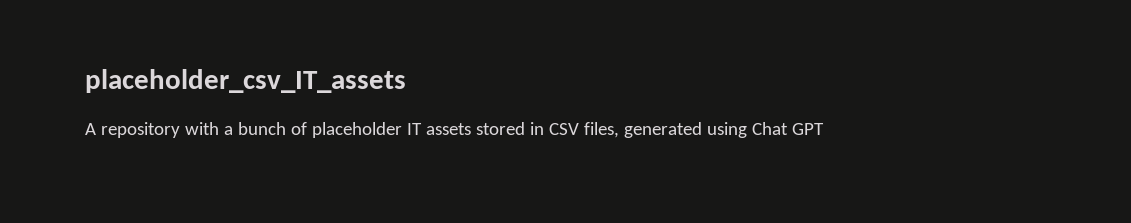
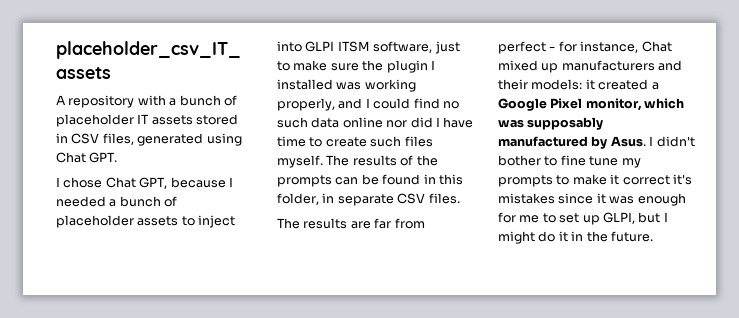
[791,123,824,135] GPT -> [89,152,118,163] [56,177,233,189] [56,196,178,207] [56,215,236,228] [277,41,460,54] [277,60,435,73] [277,79,416,92] [277,98,459,111] [277,117,474,128] [277,136,433,147] [277,155,438,168] [277,174,463,187] [277,193,460,206] [277,218,425,229] [498,41,672,54] [498,60,683,73] [498,79,659,90] [498,98,685,111] [498,117,604,130] [498,136,695,149] [498,155,641,168] [498,174,692,187] [498,193,686,206] [498,212,668,225] [498,231,653,244] GPT. // I chose Chat GPT, because I needed a bunch of placeholder assets to inject into GLPI ITSM software, just to make sure the plugin I installed was working properly, and I could find no such data online nor did I have time to create such files myself. The results of the prompts can be found in this folder, in separate CSV files. // The results are far from perfect - for instance, Chat mixed up manufacturers and their models: it created a Google Pixel monitor, which was supposably manufactured by Asus. I didn't bother to fine tune my prompts to make it correct it's mistakes since it was enough for me to set up GLPI, but I might do it in the future.

